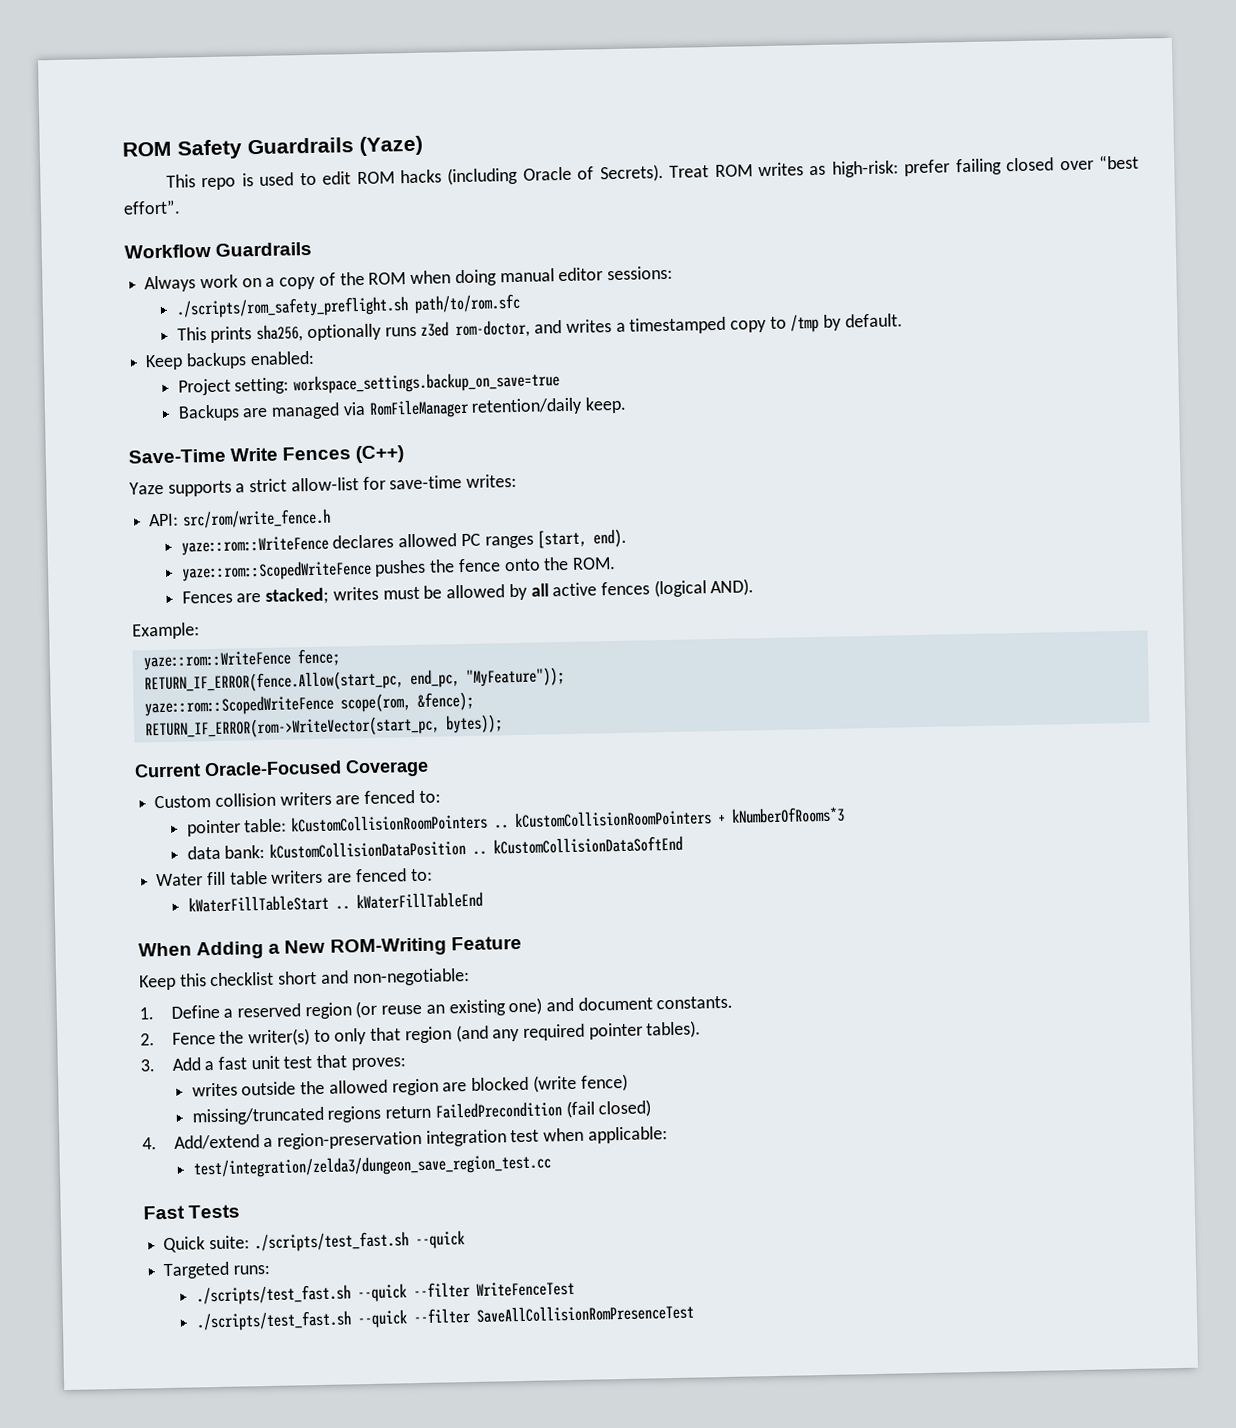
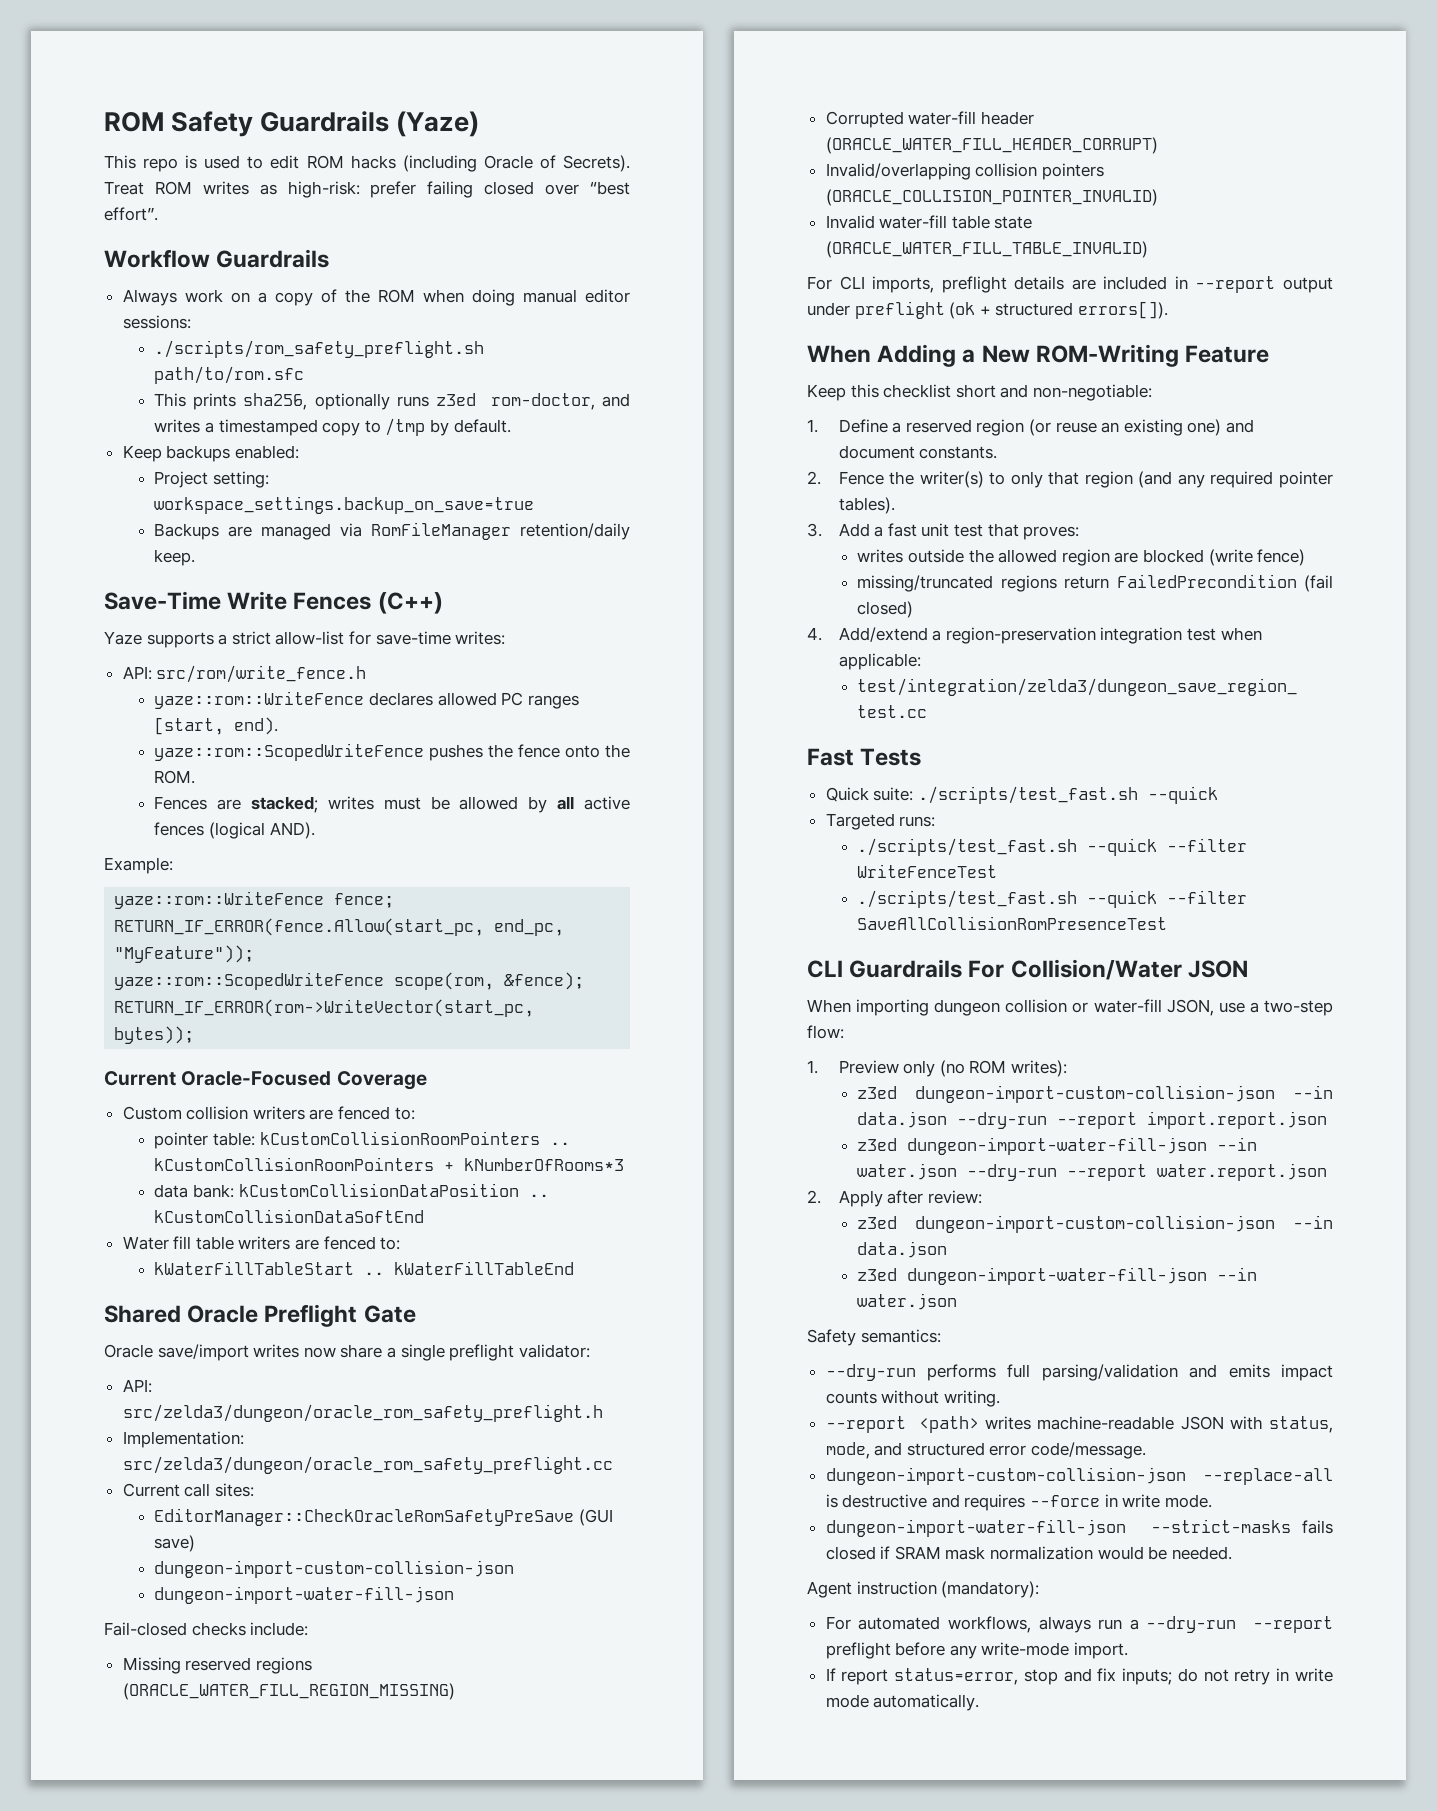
(483, 900) none -> [104,1304,416,1327] [104,1344,590,1361] [122,1379,152,1393] [122,1404,603,1422] [122,1431,244,1448] [122,1456,613,1474] [122,1483,254,1497] [154,1508,613,1526] [154,1535,196,1552] [154,1560,515,1578] [154,1586,455,1604] [104,1622,309,1636] [122,1657,312,1674] [122,1683,455,1700] [825,111,1034,128] [825,137,1158,154] [825,163,1104,180] [825,189,1158,206] [825,215,1033,229] [825,241,1148,258] [807,276,1333,293] [807,301,1168,319] // Shared Oracle Preflight Gate // Oracle save/import writes now share a single preflight validator: // API: src/zelda3/dungeon/oracle_rom_safety_preflight.h // Implementation: src/zelda3/dungeon/oracle_rom_safety_preflight.cc // Current call sites: // EditorManager::CheckOracleRomSafetyPreSave (GUI save) // dungeon-import-custom-collision-json // dungeon-import-water-fill-json // Fail-closed checks include: // Missing reserved regions (ORACLE_WATER_FILL_REGION_MISSING) // Corrupted water-fill header (ORACLE_WATER_FILL_HEADER_CORRUPT) // Invalid/overlapping collision pointers (ORACLE_COLLISION_POINTER_INVALID) // Invalid water-fill table state (ORACLE_WATER_FILL_TABLE_INVALID) // For CLI imports, preflight details are included in --report output under preflight (ok + structured errors[]).
(694, 1313) none -> [807,959,1248,980] [807,999,1333,1016] [807,1025,844,1039] [807,1060,1068,1077] [857,1085,1333,1103] [857,1111,1328,1129] [857,1137,1258,1155] [857,1163,1328,1181] [807,1190,982,1207] [857,1215,1333,1233] [857,1241,948,1258] [857,1267,1258,1285] [857,1293,958,1310] [807,1329,941,1346] [825,1364,1333,1381] [825,1390,1000,1407] [825,1416,1333,1433] [825,1442,1147,1459] [825,1467,1333,1485] [825,1494,1212,1511] [825,1519,1333,1537] [825,1546,1232,1560] [807,1581,1040,1598] [825,1616,1333,1633] [825,1642,1129,1659] [825,1668,1333,1685] [825,1694,980,1711] // CLI Guardrails For Collision/Water JSON // When importing dungeon collision or water-fill JSON, use a two-step flow: // 1. Preview only (no ROM writes): // z3ed dungeon-import-custom-collision-json --in data.json --dry-run --report import.report.json // z3ed dungeon-import-water-fill-json --in water.json --dry-run --report water.report.json // 2. Apply after review: // z3ed dungeon-import-custom-collision-json --in data.json // z3ed dungeon-import-water-fill-json --in water.json // Safety semantics: // --dry-run performs full parsing/validation and emits impact counts without writing. // --report <path> writes machine-readable JSON with status, mode, and structured error code/message. // dungeon-import-custom-collision-json --replace-all is destructive and requires --force in write mode. // dungeon-import-water-fill-json --strict-masks fails closed if SRAM mask normalization would be needed. // Agent instruction (mandatory): // For automated workflows, always run a --dry-run --report preflight before any write-mode import. // If report status=error, stop and fix inputs; do not retry in write mode automatically.

